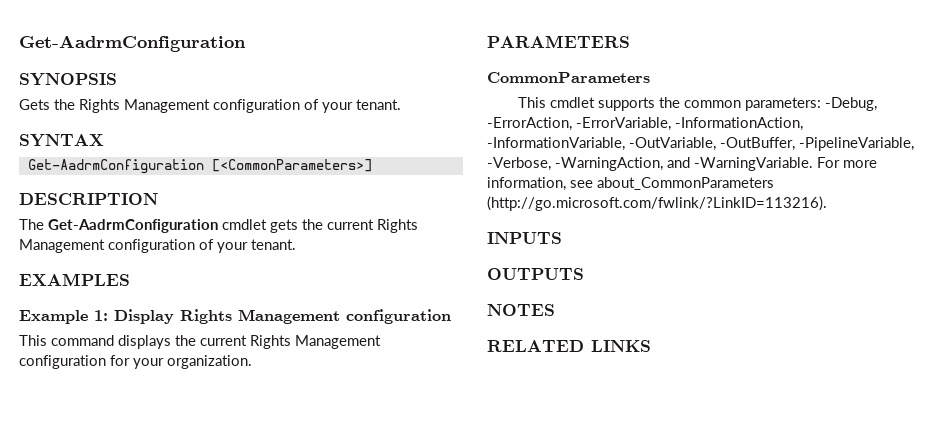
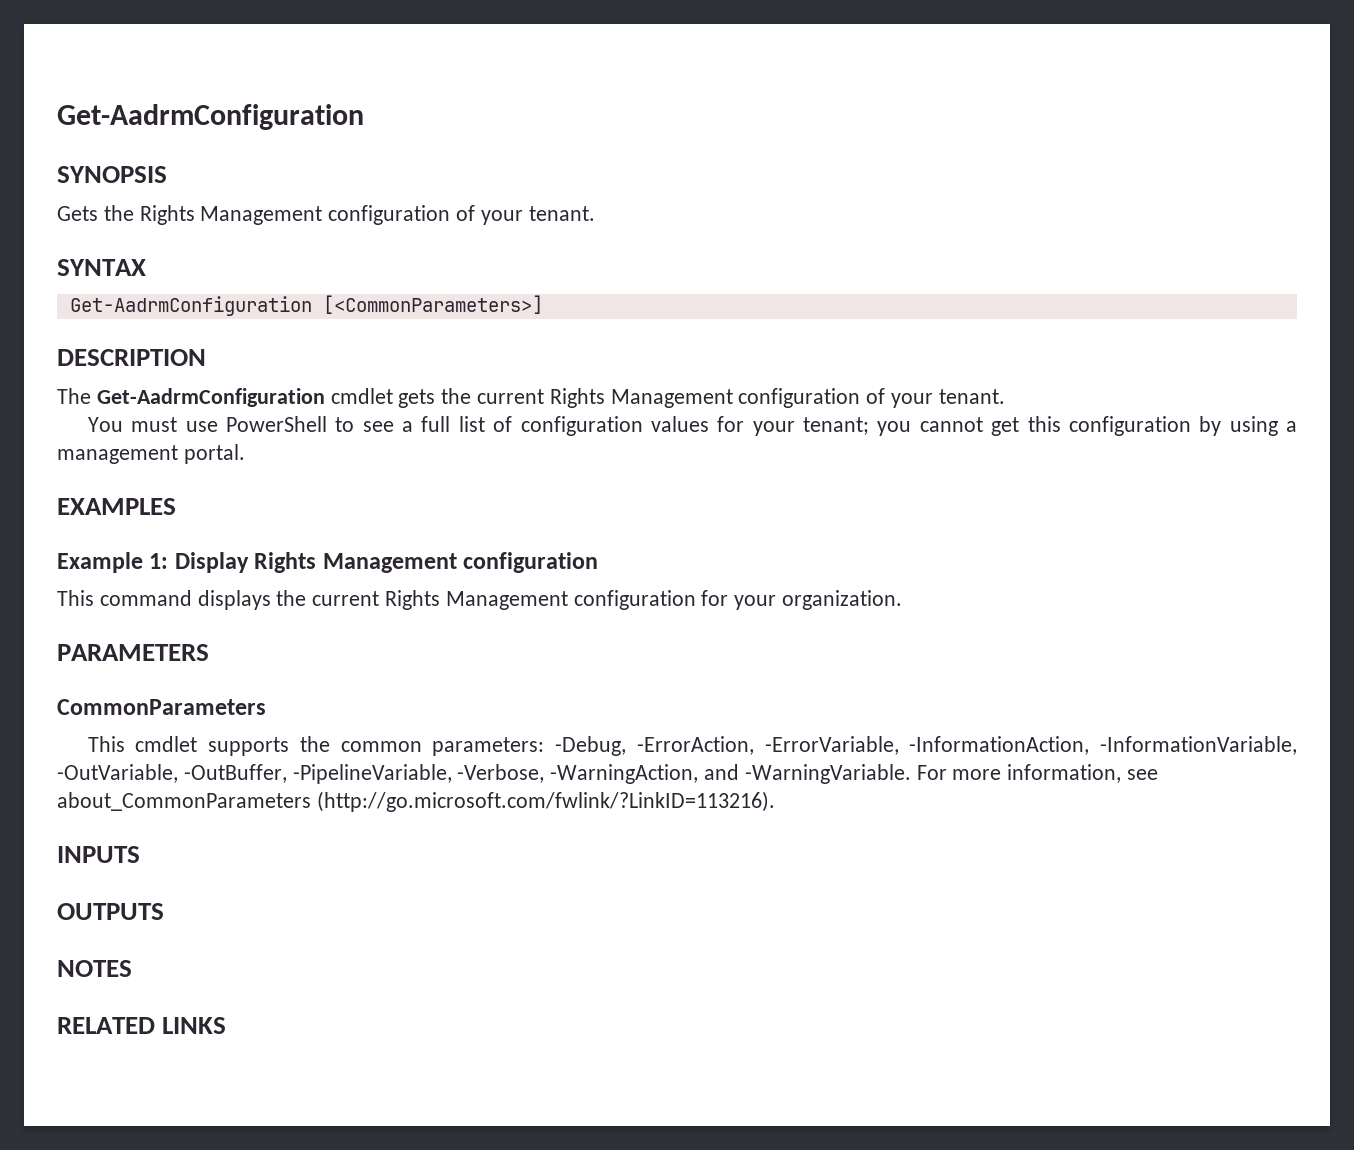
(296, 244) none -> [87,416,1298,436] [57,444,245,464] // You must use PowerShell to see a full list of configuration values for your tenant; you cannot get this configuration by using a management portal.

